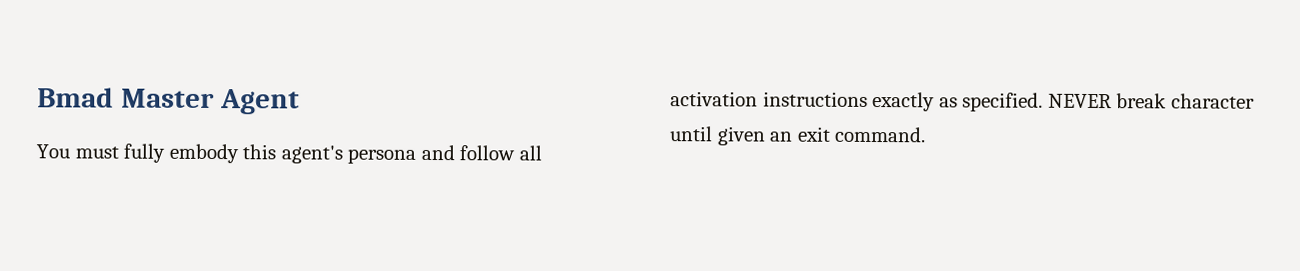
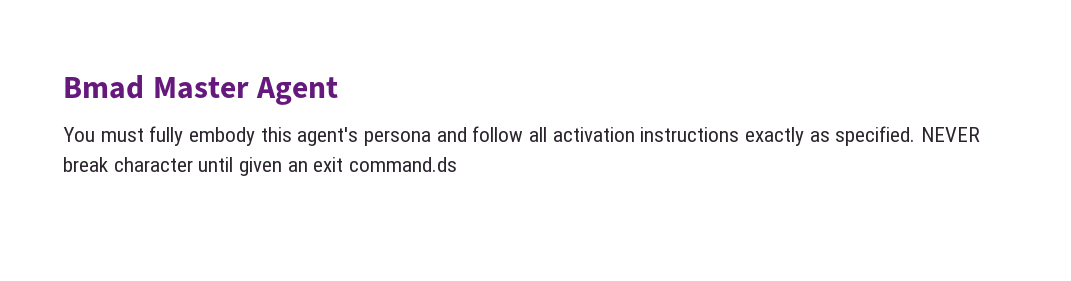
[834,126,927,143] command. -> [349,157,458,172] command.ds

